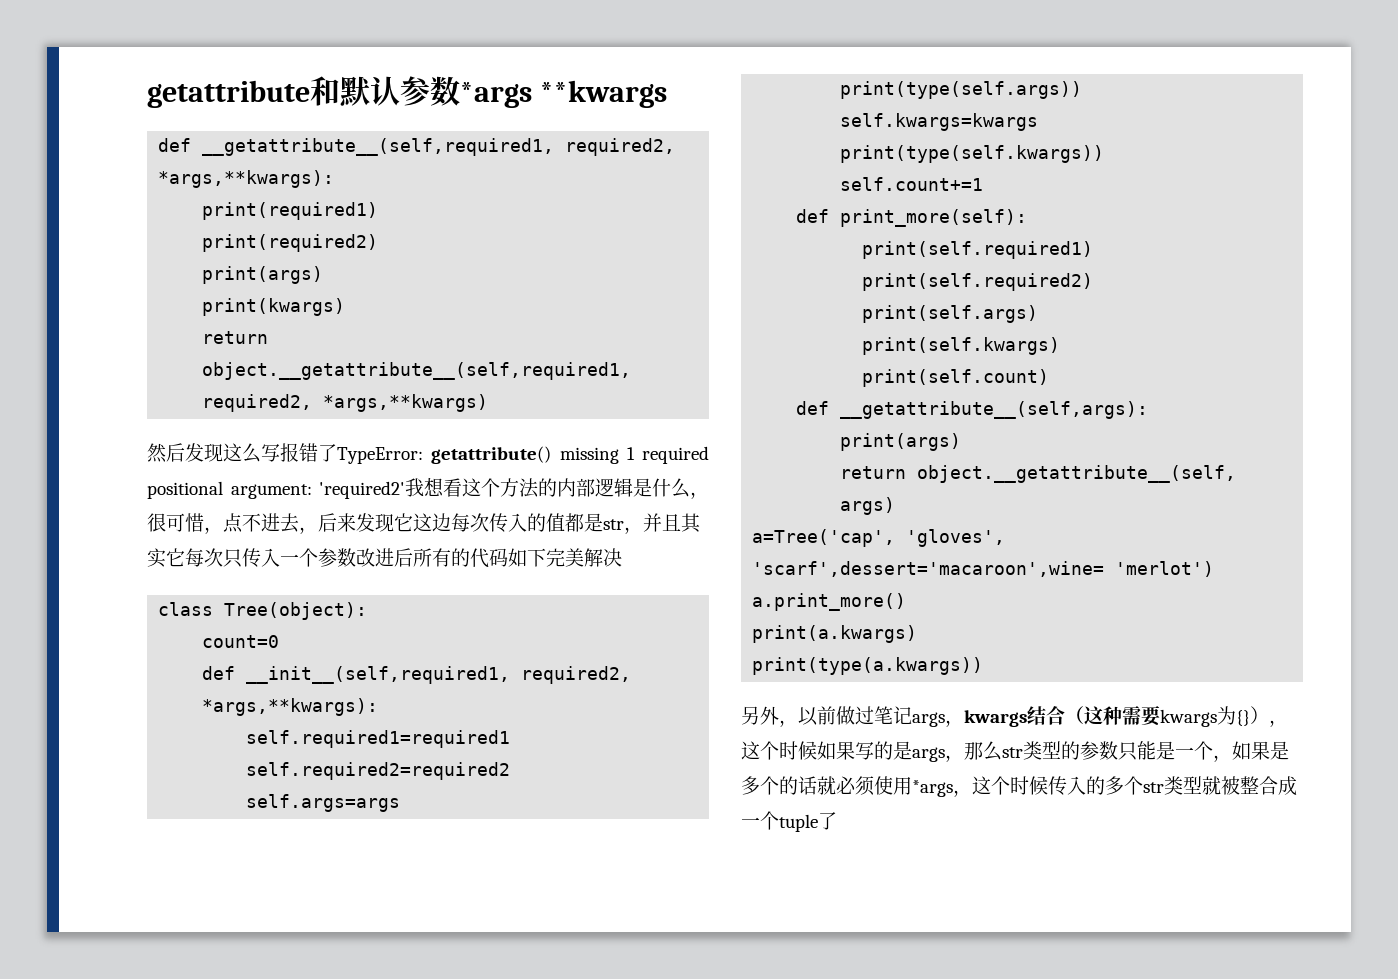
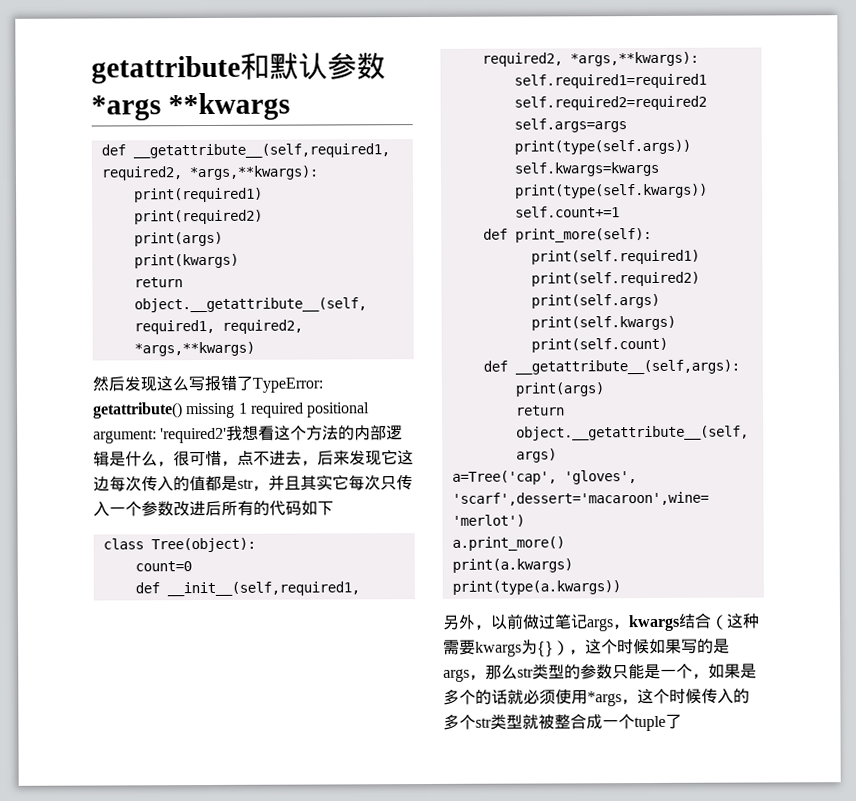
[546,548,622,567] 完美解决 -> (334, 508) none

